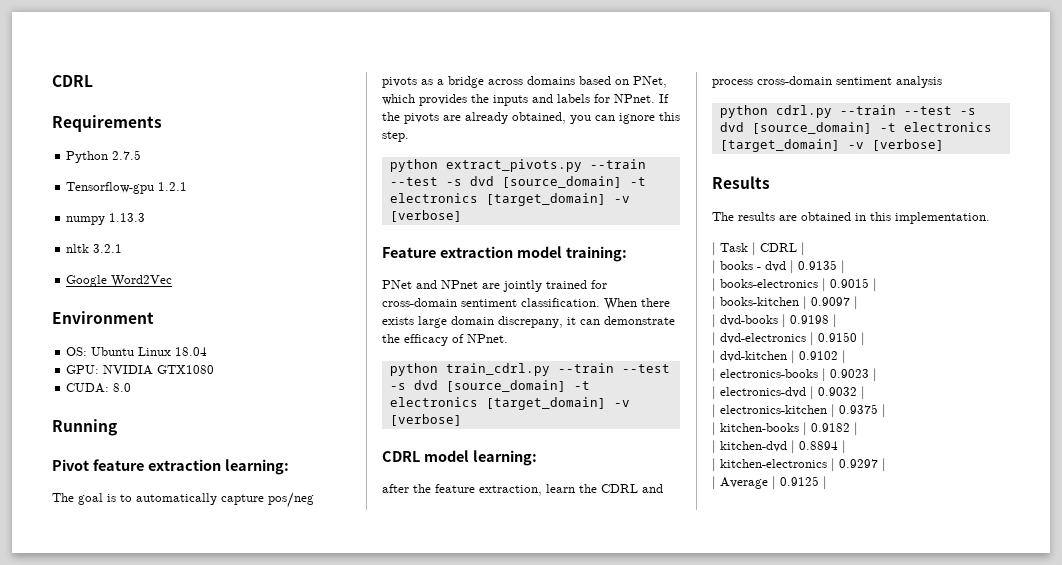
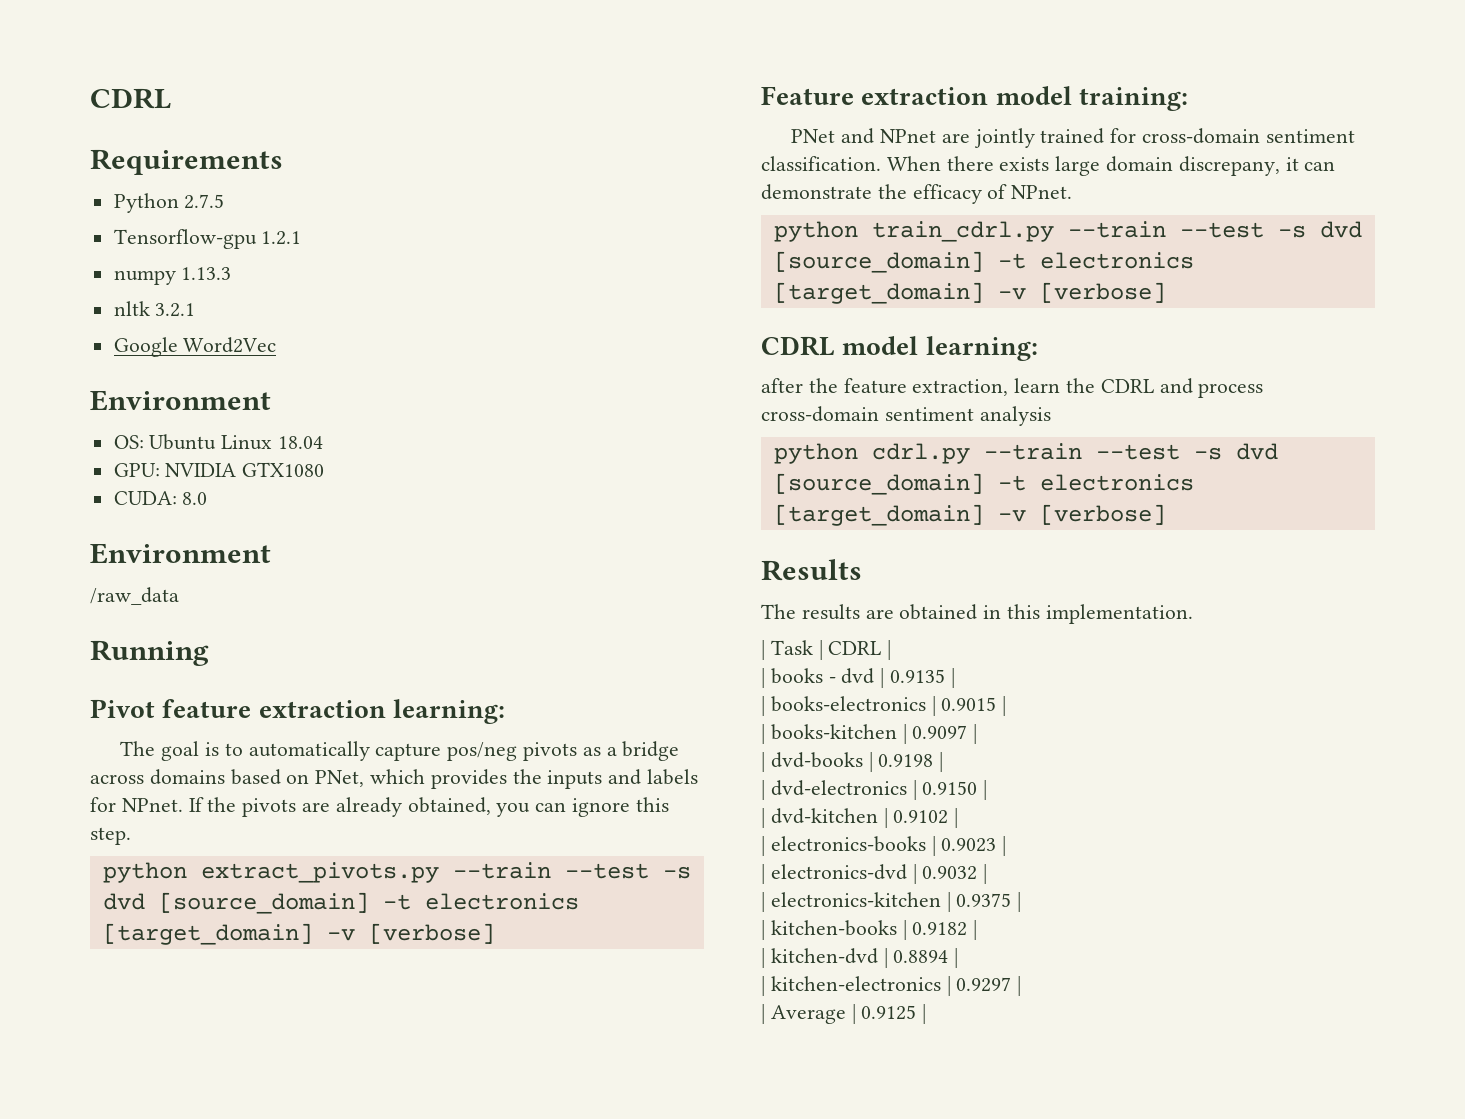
(132, 387) none -> [90,543,271,564] [90,587,179,605] // Environment // /raw_data

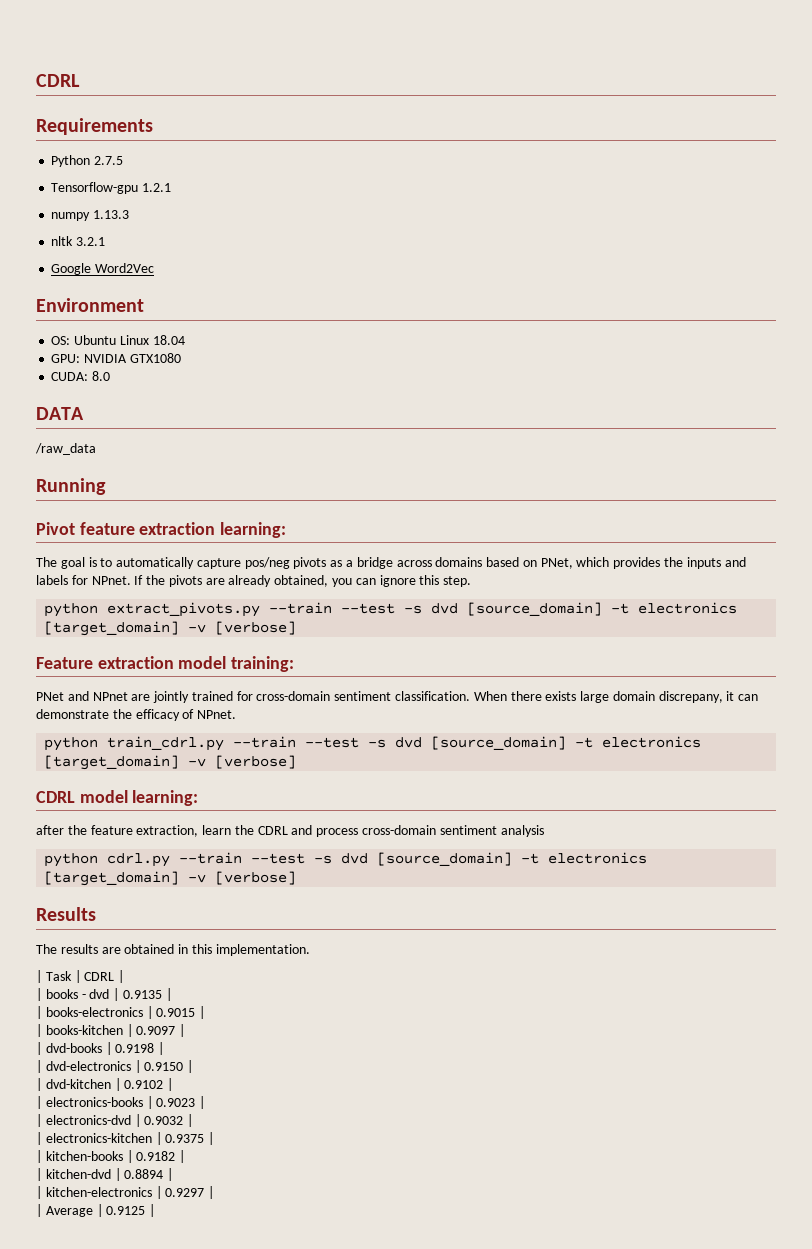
[90,543,271,564] Environment -> [36,407,84,420] DATA

